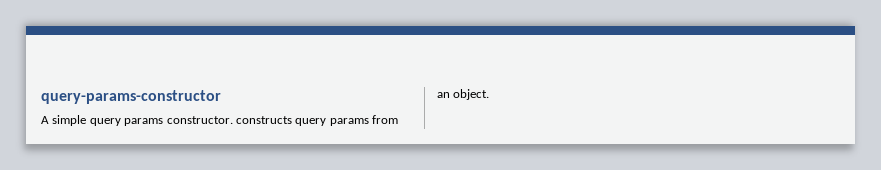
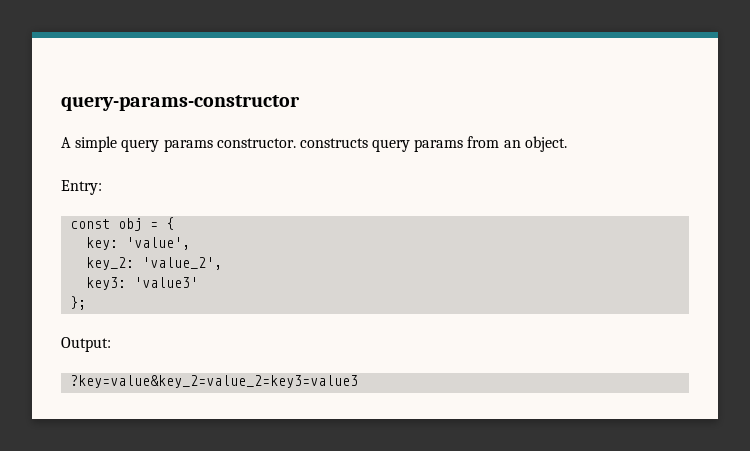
(490, 94) none -> [61,180,102,195] [70,217,175,231] [86,237,191,250] [86,257,223,270] [86,277,199,290] [70,296,87,310] [61,337,111,352] [70,375,359,388] // Entry: // const obj = { // key: 'value', // key_2: 'value_2', // key3: 'value3' // }; // Output: // ?key=value&key_2=value_2=key3=value3

